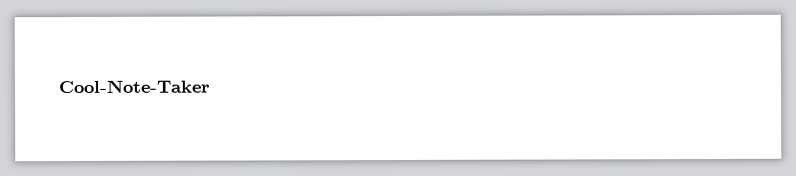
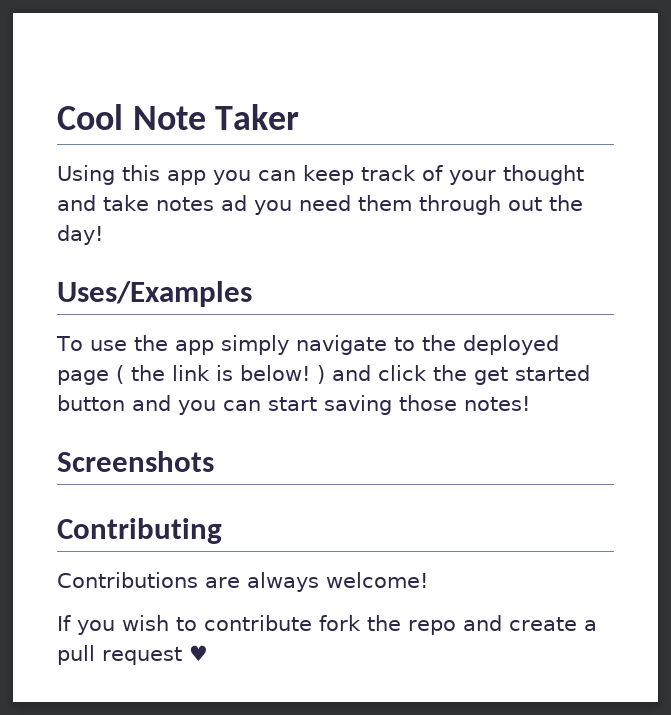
[58,79,211,94] Cool-Note-Taker -> [57,104,300,130] [57,165,584,185] [57,195,583,215] [57,225,103,245] [57,281,252,307] [56,335,559,355] [57,365,590,385] [57,395,530,415] [57,451,214,472] [57,518,222,544] [57,572,428,592] [57,615,597,635] [57,645,208,665] Cool Note Taker // Using this app you can keep track of your thought and take notes ad you need them through out the day! // Uses/Examples // To use the app simply navigate to the deployed page ( the link is below! ) and click the get started button and you can start saving those notes! // Screenshots // Contributing // Contributions are always welcome! // If you wish to contribute fork the repo and create a pull request ♥

